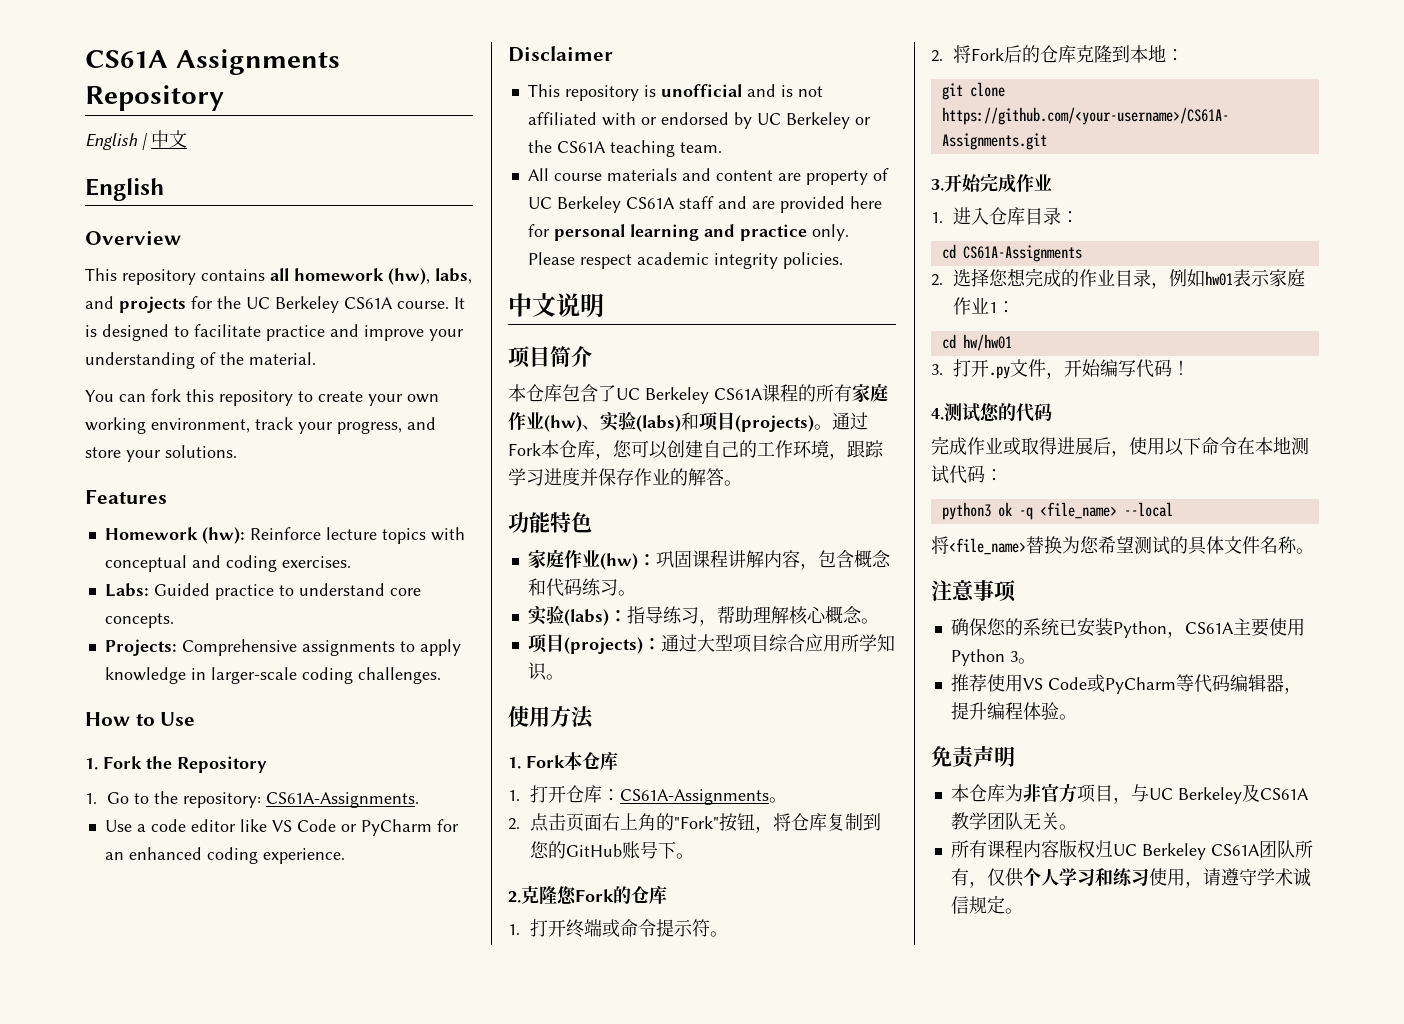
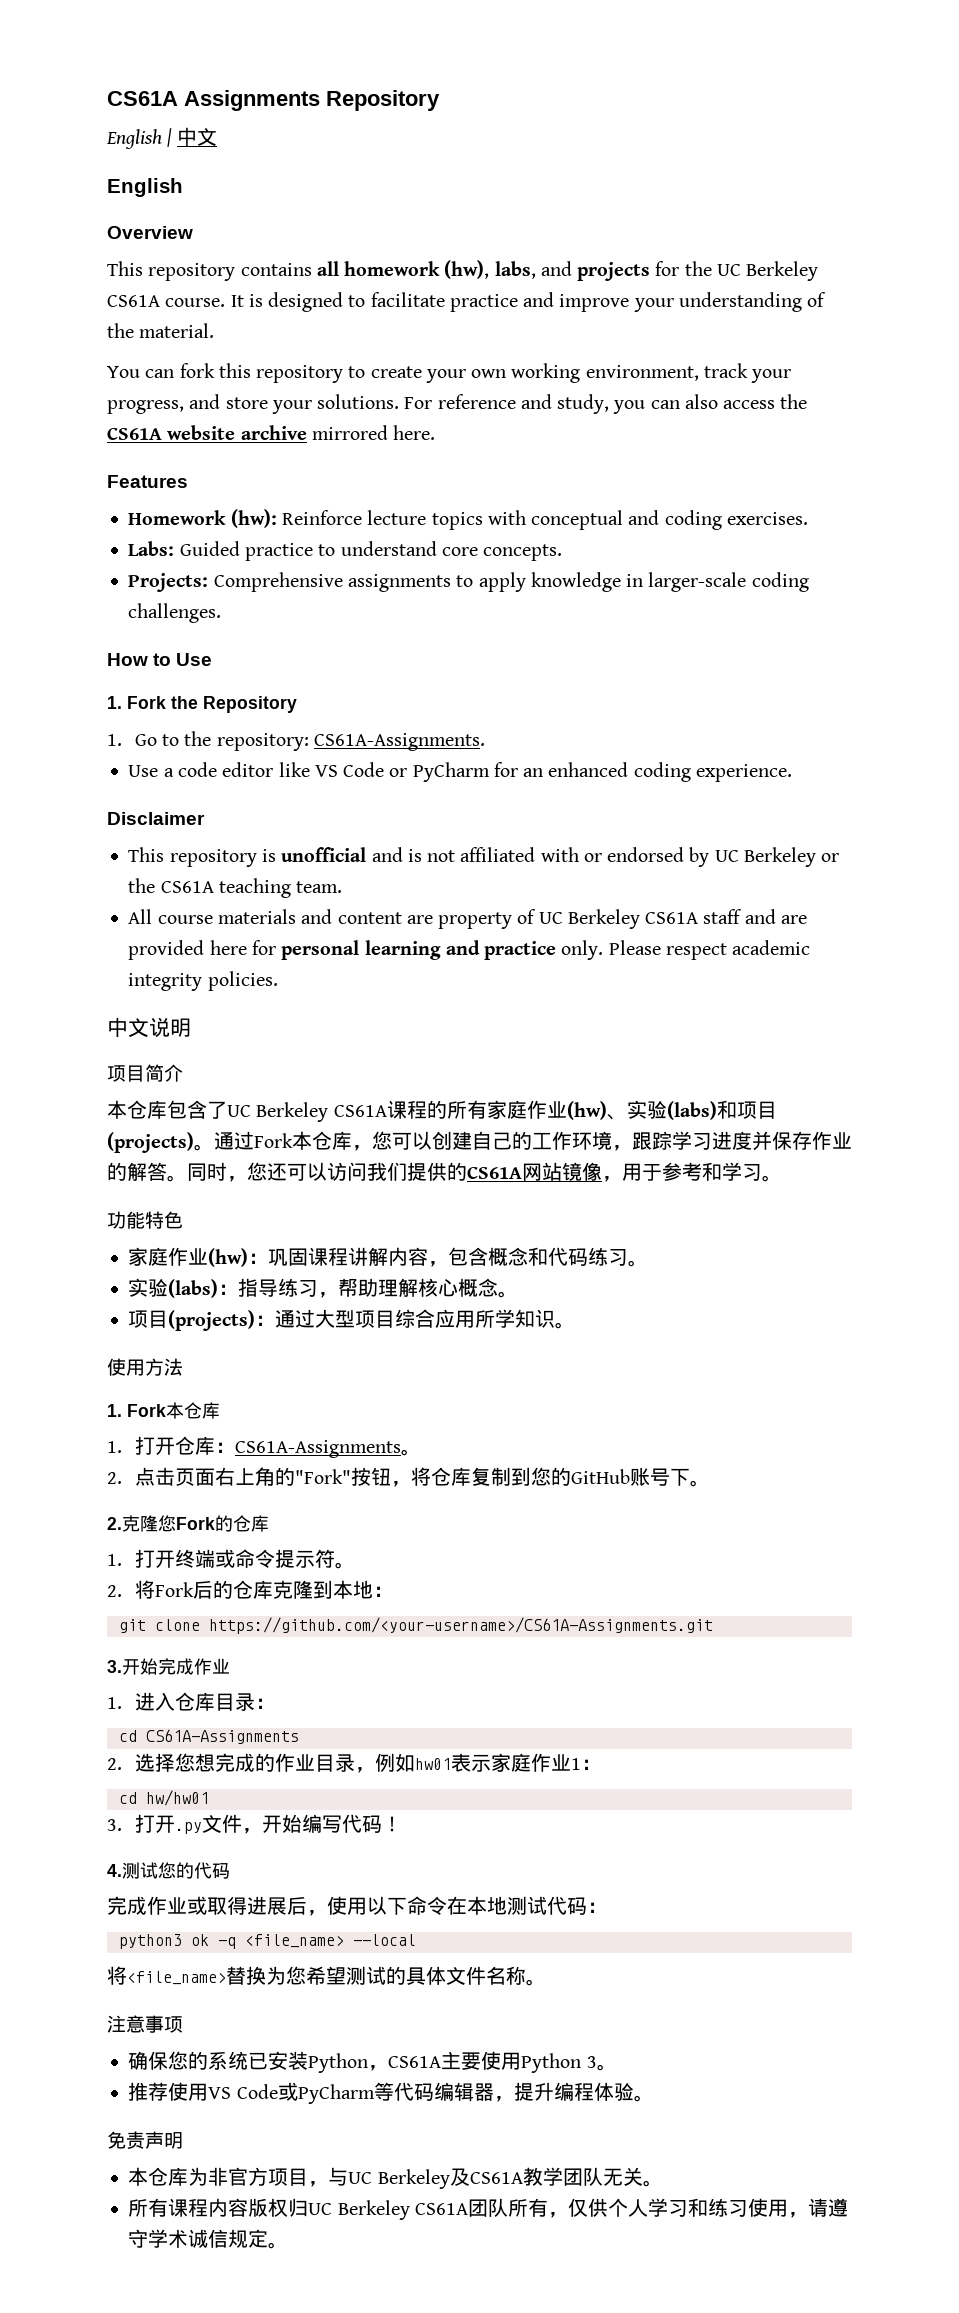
(237, 451) none -> [404,394,808,414] [107,425,436,440] For reference and study, you can also access the CS61A website archive mirrored here.
(742, 483) none -> [187,1162,782,1182] 同时，您还可以访问我们提供的CS61A网站镜像，用于参考和学习。

